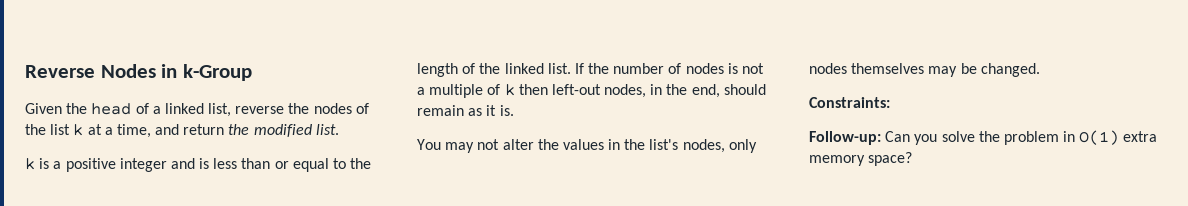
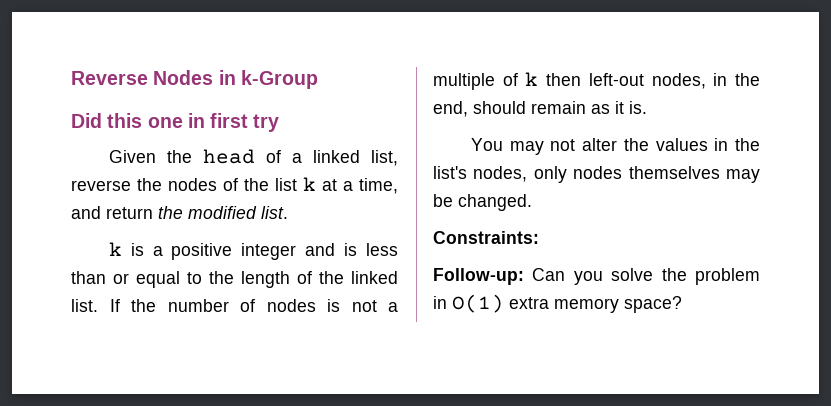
(253, 72) none -> [71,113,280,132] // Did this one in first try

